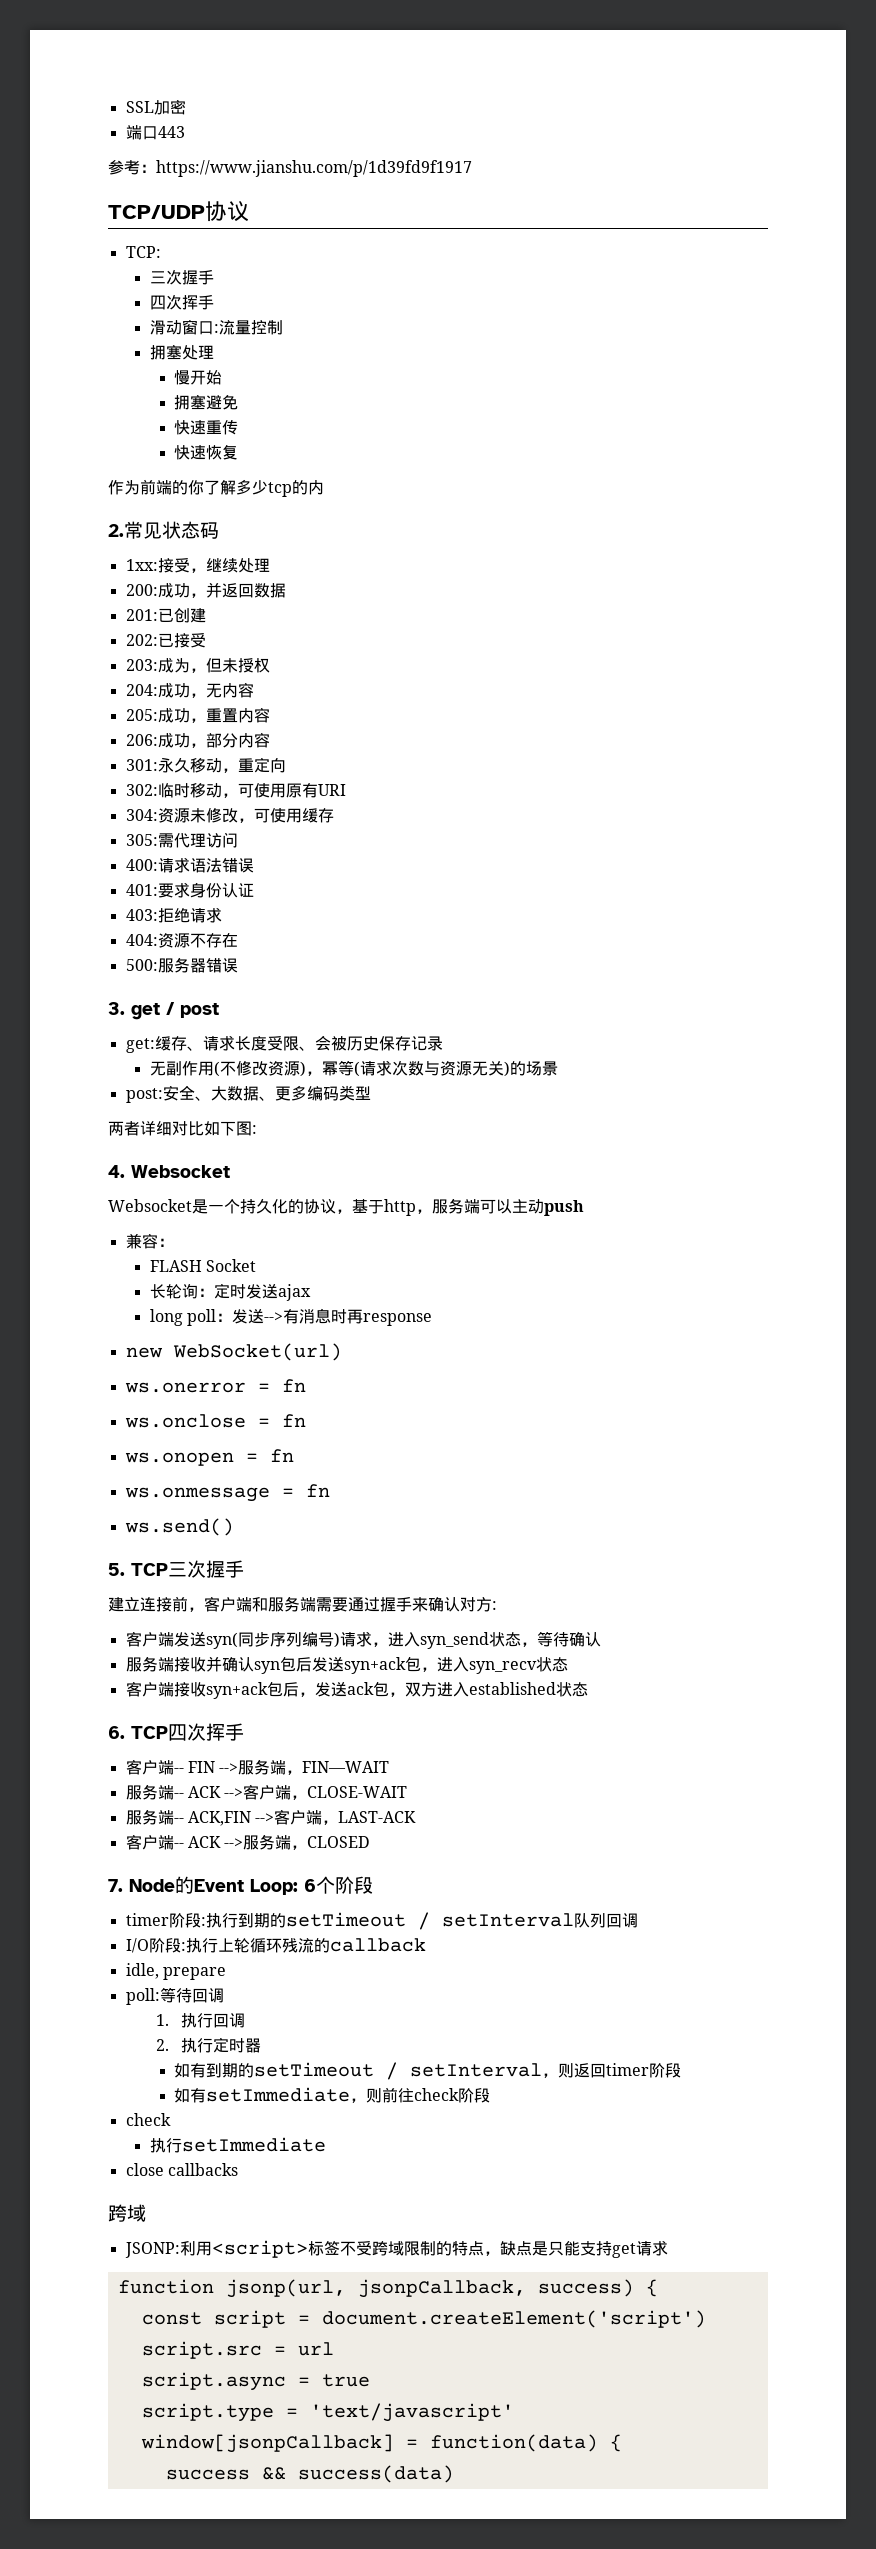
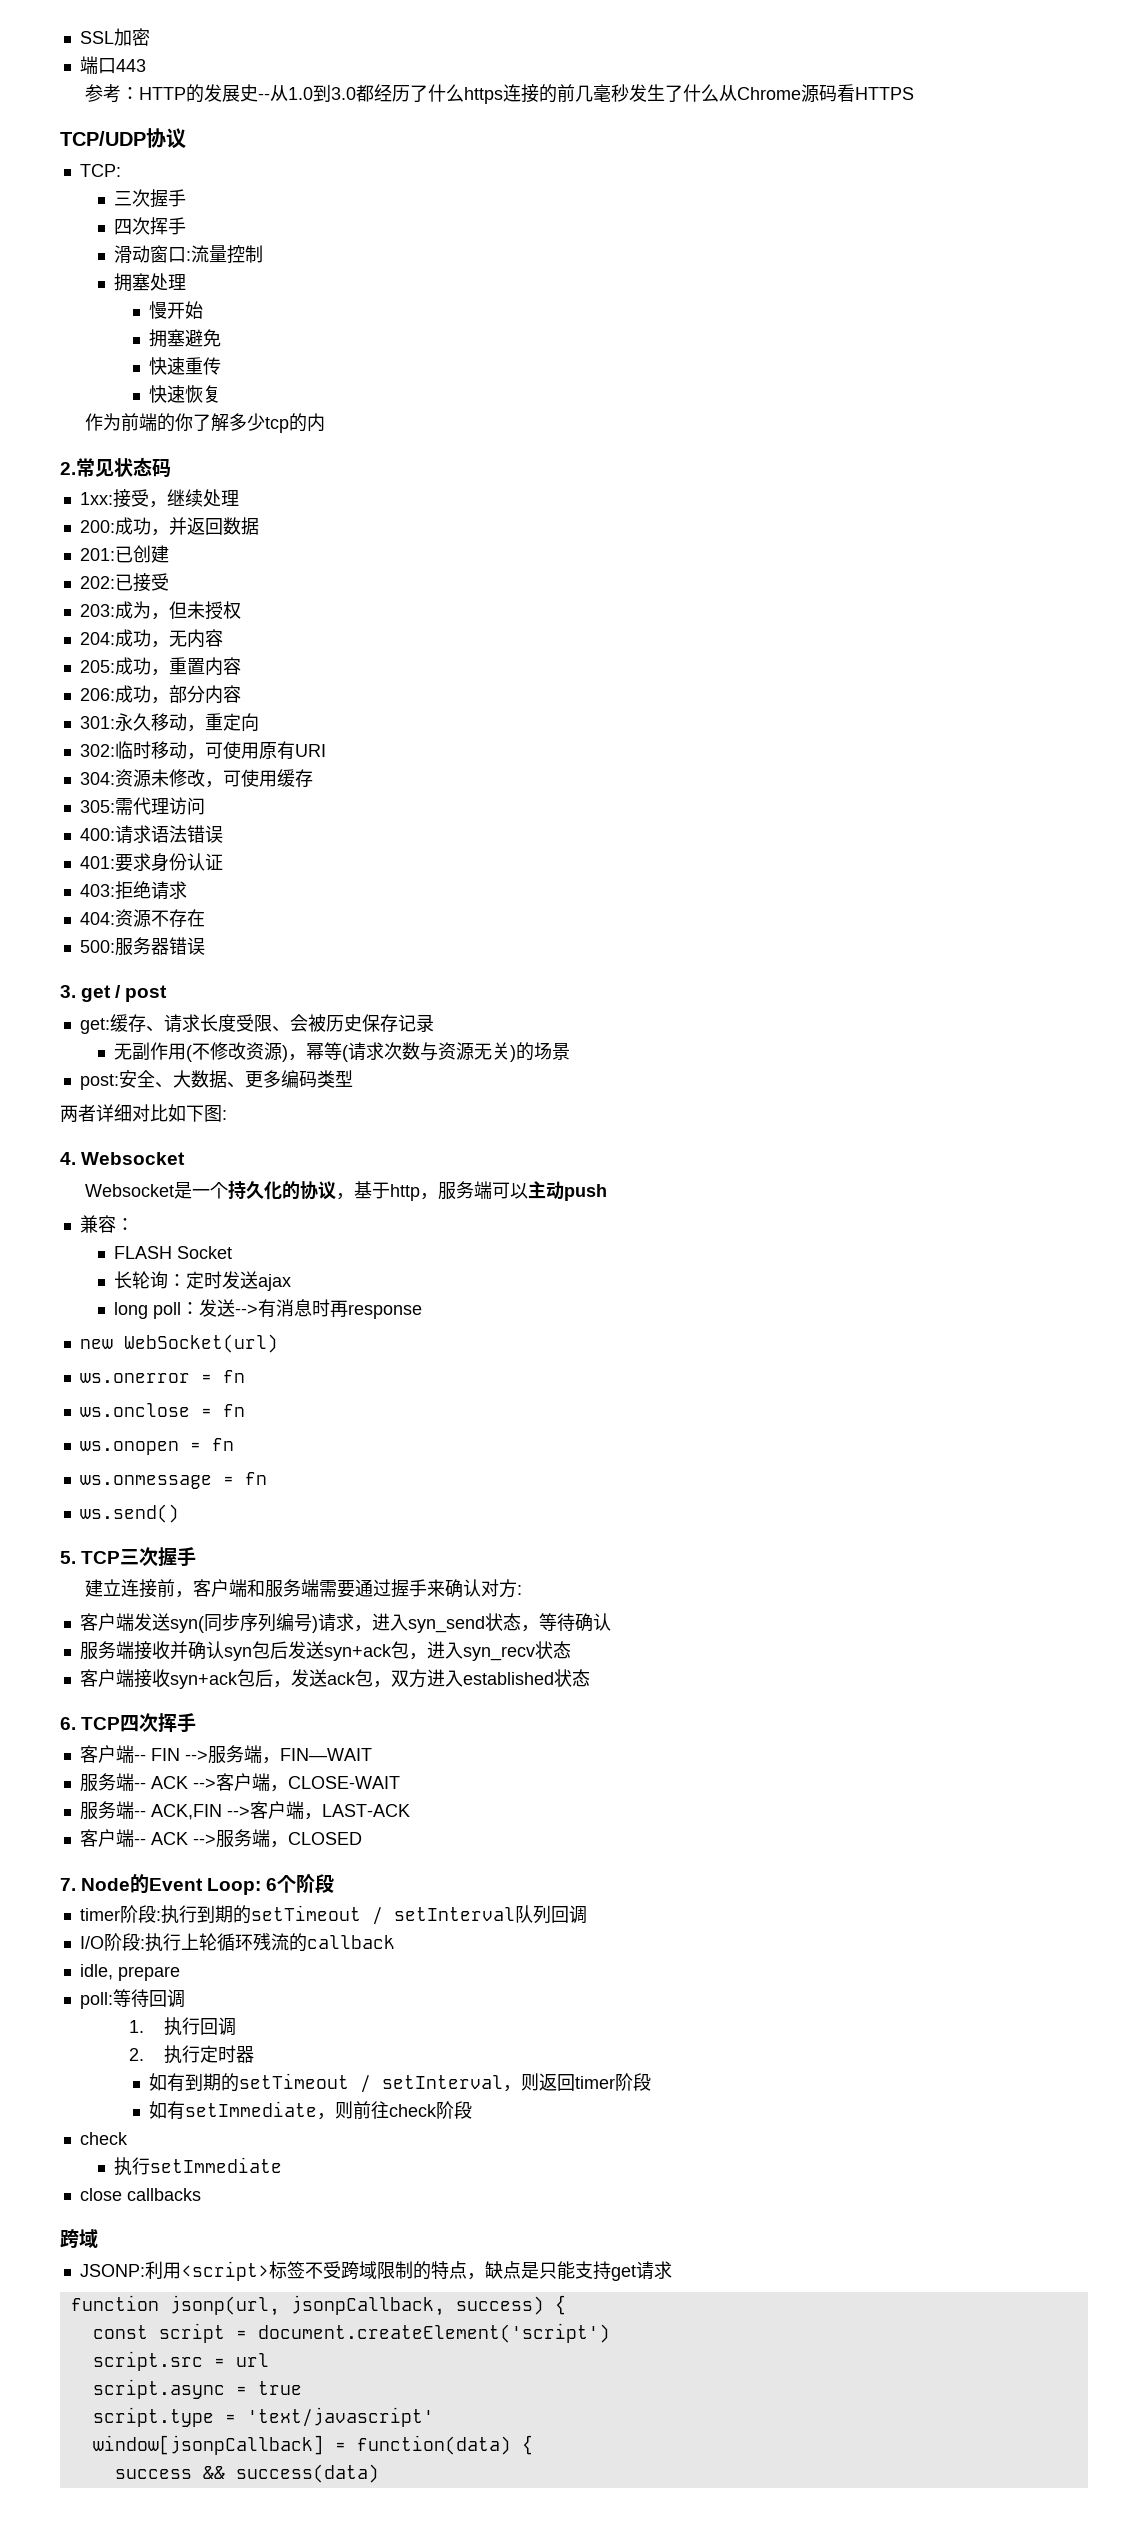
[156,160,472,177] https://www.jianshu.com/p/1d39fd9f1917 -> [138,84,914,104] HTTP的发展史--从1.0到3.0都经历了什么https连接的前几毫秒发生了什么从Chrome源码看HTTPS

